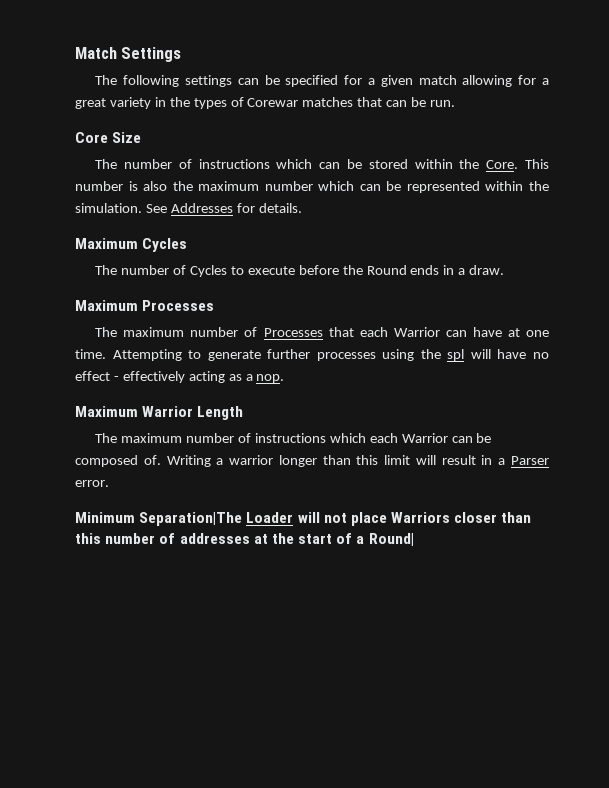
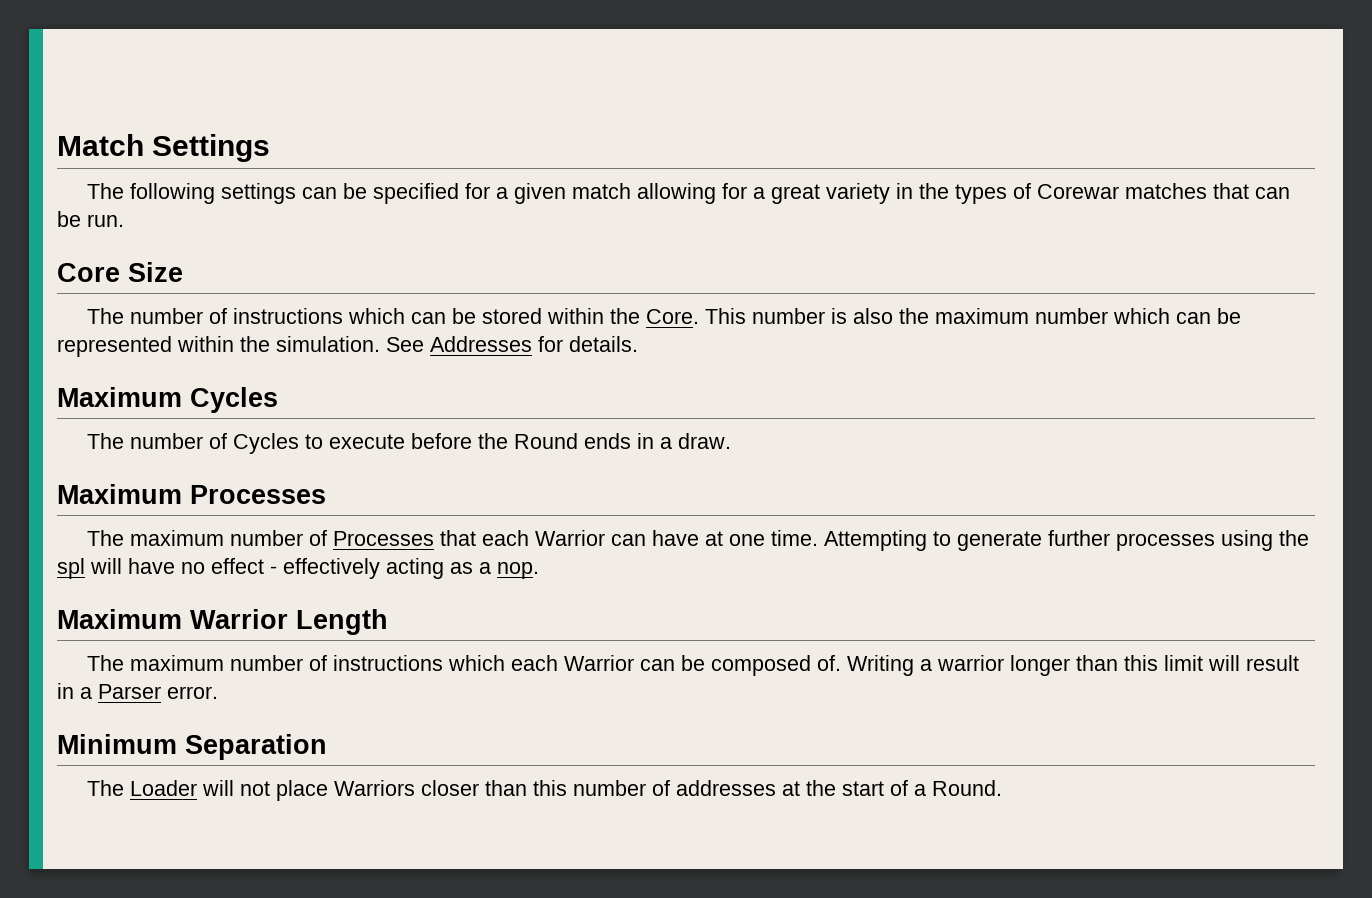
[139,512,243,526] Separation|The -> [185,734,327,760] [87,780,125,796] Separation // The
[368,533,414,546] Round| -> [932,780,1003,796] Round.

